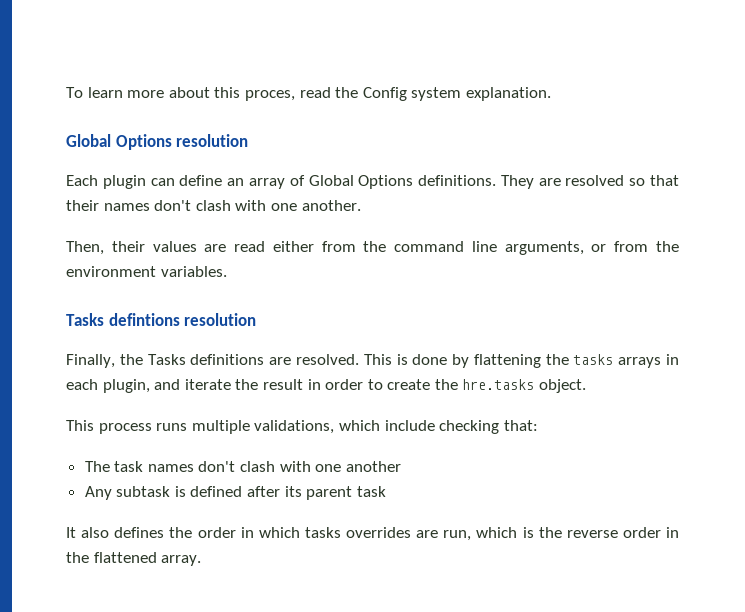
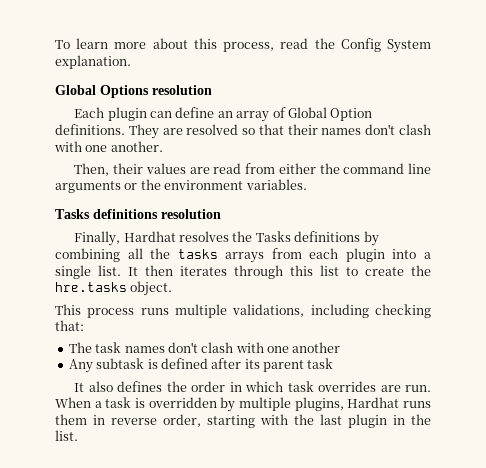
[244,90,295,101] proces, -> [223,42,275,52] process,
[411,87,462,101] system -> [387,39,432,53] System
[358,175,414,189] Options -> [330,108,373,121] Option
[272,241,356,252] either from -> [245,163,316,174] from either
[504,241,649,255] arguments, or from -> [55,181,138,193] arguments or
[108,313,180,326] defintions -> [93,209,158,219] definitions
(115, 361) none -> [123,231,230,242] Hardhat resolves
[269,354,679,368] [66,379,364,393] are resolved. This is done by flattening the tasks arrays in each plugin, and iterate the result in order -> [363,231,379,246] [55,248,431,263] [55,265,339,279] by combining all the tasks arrays from each plugin into a single list. It then iterates through this list
[338,420,435,431] which include -> [310,304,369,318] including
[304,527,341,538] tasks -> [287,381,314,392] task
[443,527,679,541] [66,552,202,566] run, which is the reverse order in the flattened array. -> [405,385,431,392] [55,397,431,412] [55,414,431,428] [55,430,78,441] run. When a task is overridden by multiple plugins, Hardhat runs them in reverse order, starting with the last plugin in the list.

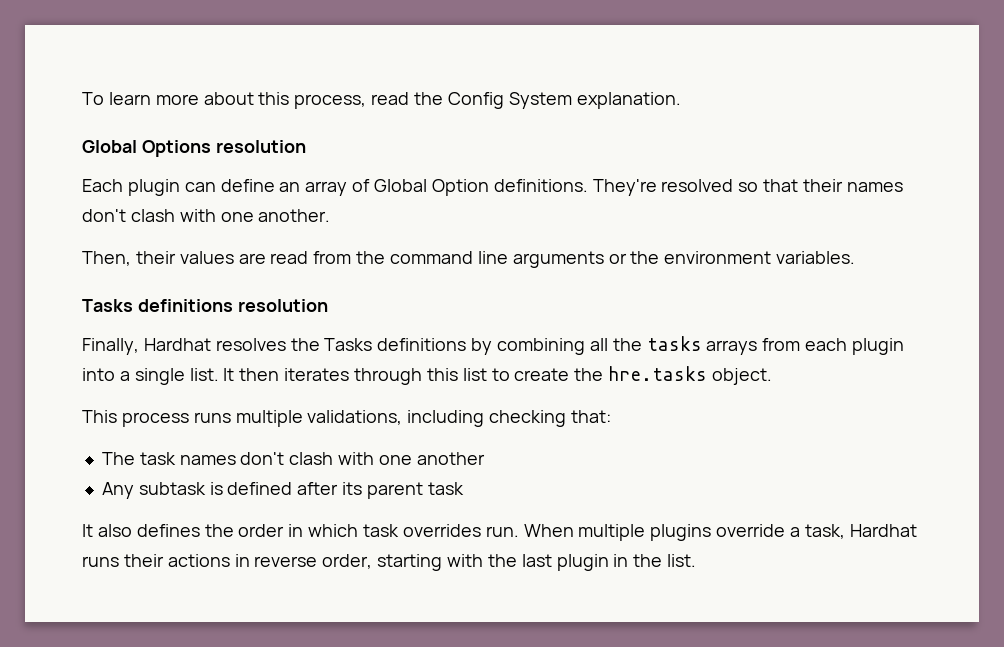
[128,124,183,139] They are -> [592,179,657,196] They're
[278,163,316,174] either -> (352, 257) none
[380,385,401,392] are -> (481, 530) none
[94,397,431,412] [55,414,87,425] a task is overridden by multiple plugins, Hardhat runs them -> [578,524,917,541] [82,554,230,567] multiple plugins override a task, Hardhat runs their actions

